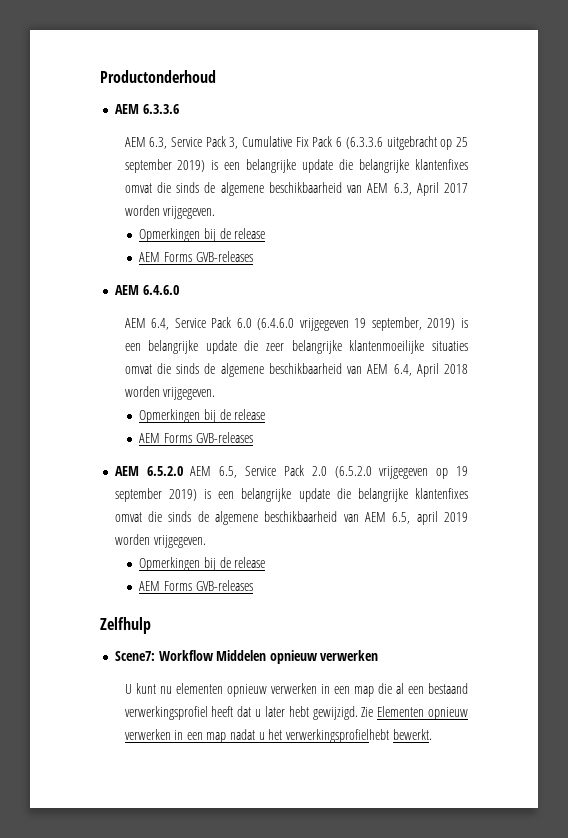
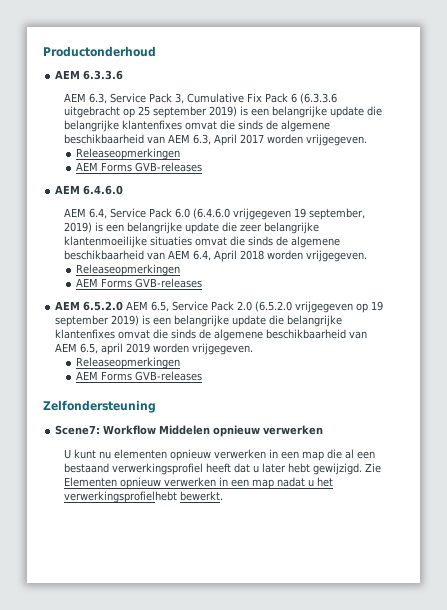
[139,228,266,242] Opmerkingen bij de release -> [75,148,180,160] Releaseopmerkingen
[139,409,266,423] Opmerkingen bij de release -> [75,264,180,276] Releaseopmerkingen
[139,557,266,571] [139,580,253,591] [100,617,151,634] Opmerkingen bij de release // AEM Forms GVB-releases // Zelfhulp -> [75,357,180,369] [75,371,202,381] [43,400,156,413] Releaseopmerkingen // AEM Forms GVB-releases // Zelfondersteuning

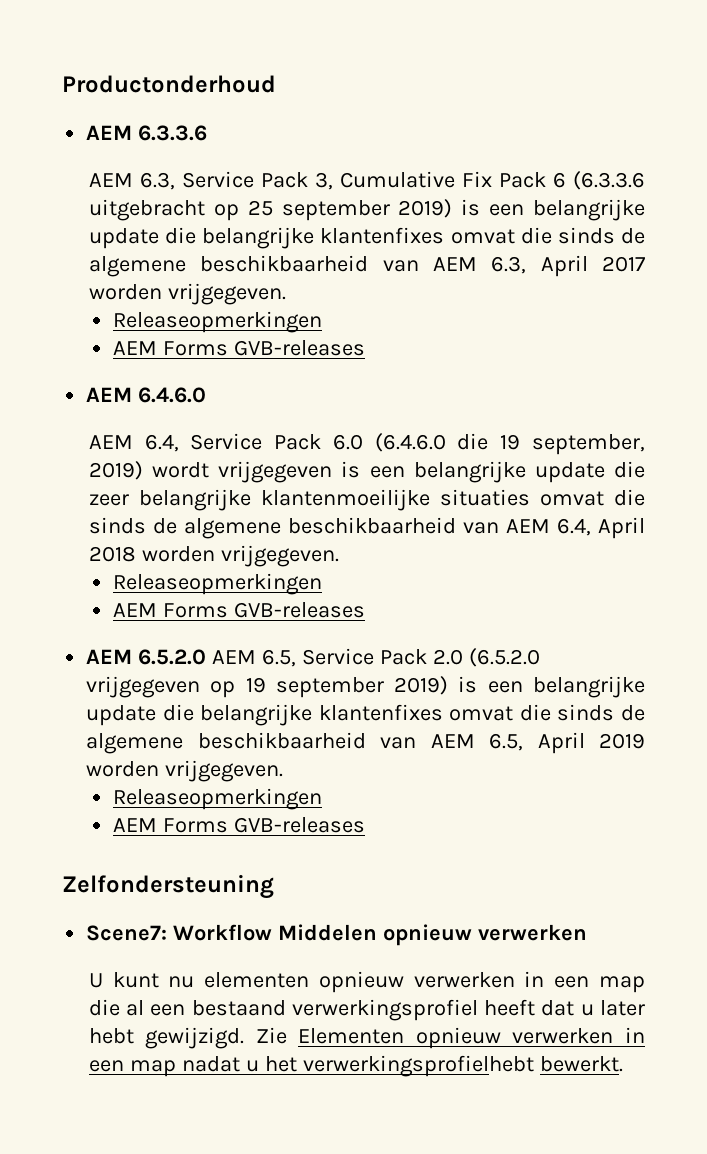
[232,208,291,220] vrijgegeven -> [457,433,489,450] die
(92, 227) none -> [152,461,333,483] wordt vrijgegeven
[101,343,124,355] april -> [537,732,585,754] April

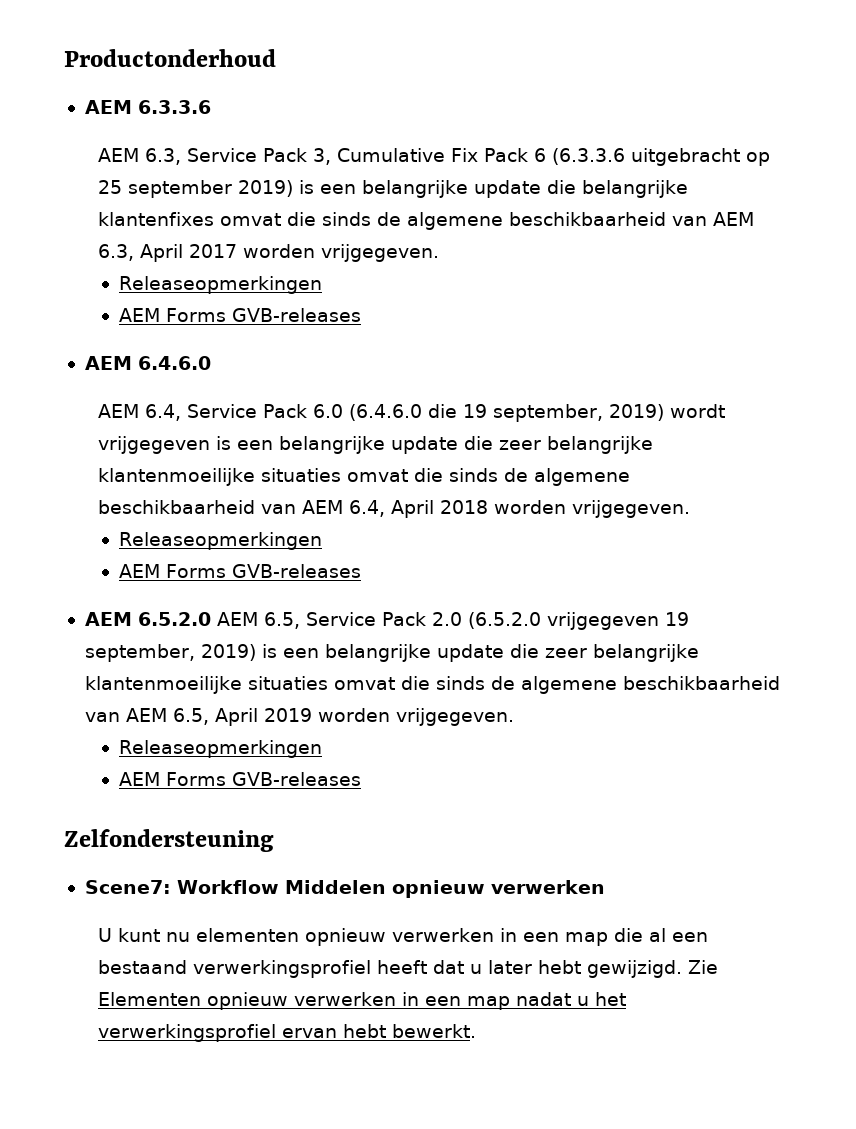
[210,676,645,698] [86,704,443,726] op 19 september 2019) is een belangrijke update die belangrijke klantenfixes -> [664,612,689,626] [84,644,699,662] [84,676,328,694] 19 september, 2019) is een belangrijke update die zeer belangrijke klantenmoeilijke situaties
[302,1055,534,1077] verwerkingsprofielhebt -> [97,1024,386,1042] verwerkingsprofiel ervan hebt

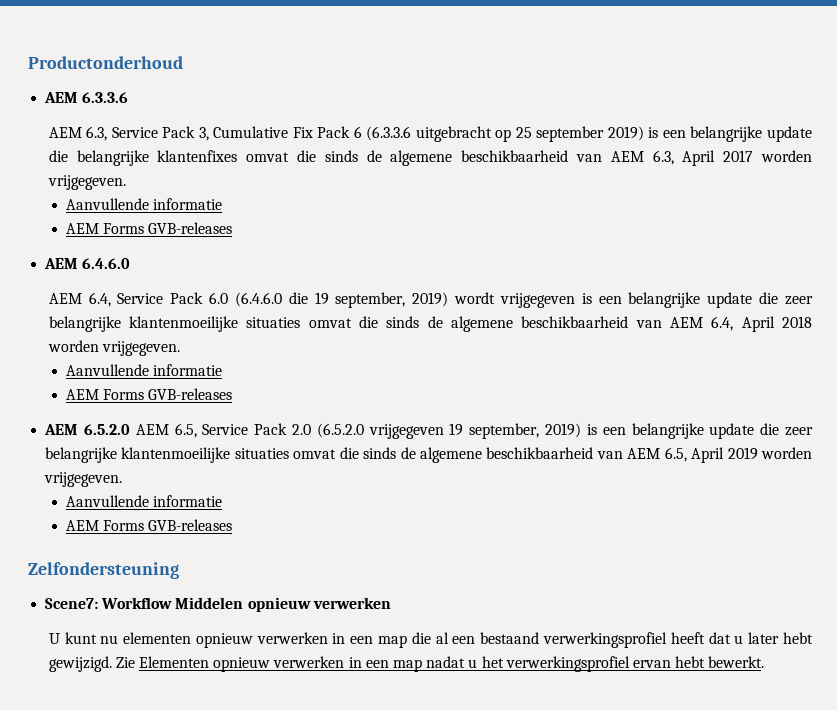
[118,276,322,294] Releaseopmerkingen -> [65,198,222,210] Aanvullende informatie
[118,532,322,550] Releaseopmerkingen -> [65,364,222,376] Aanvullende informatie
[118,740,322,758] Releaseopmerkingen -> [65,495,222,507] Aanvullende informatie

